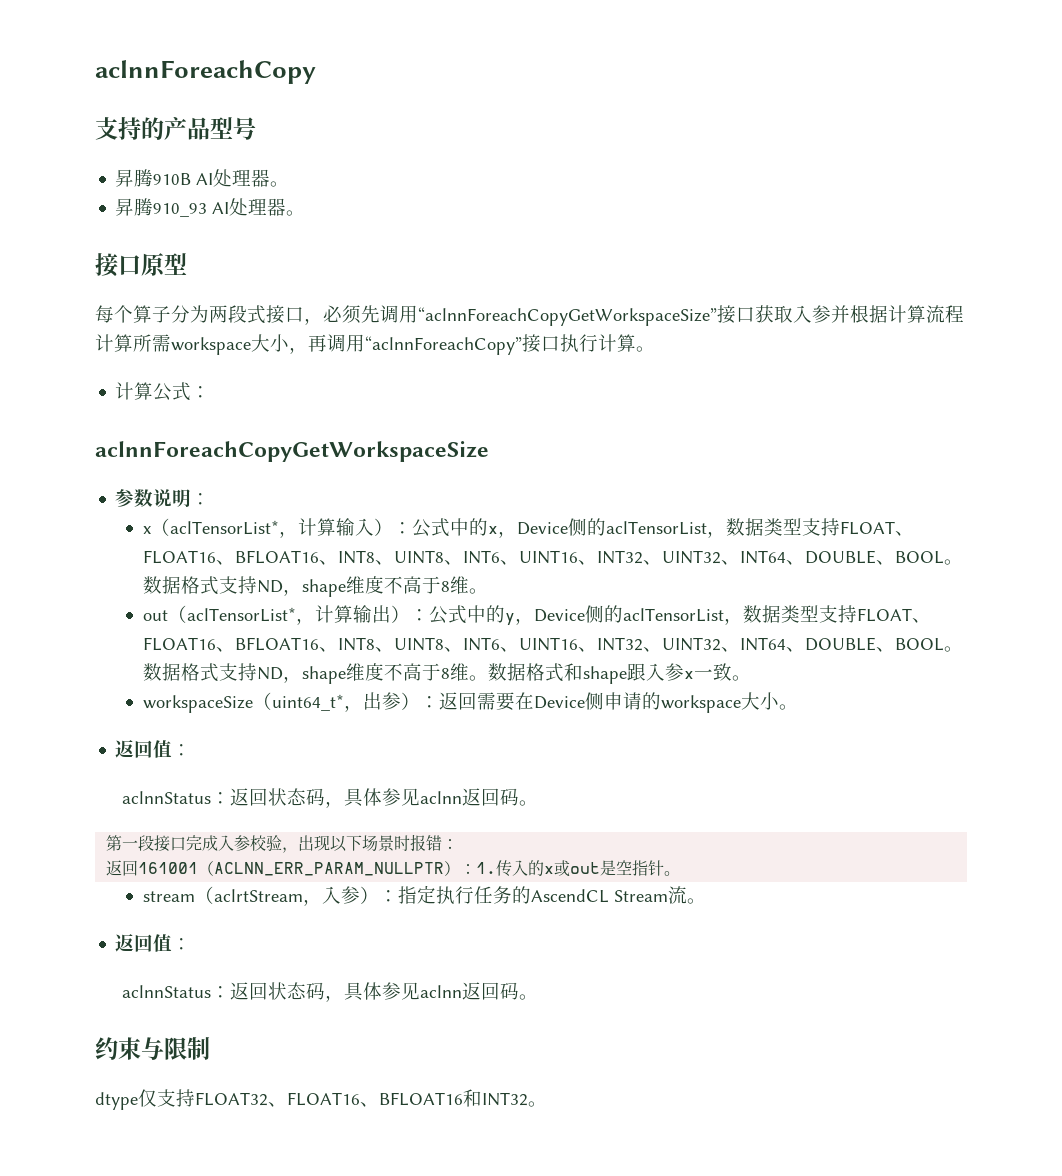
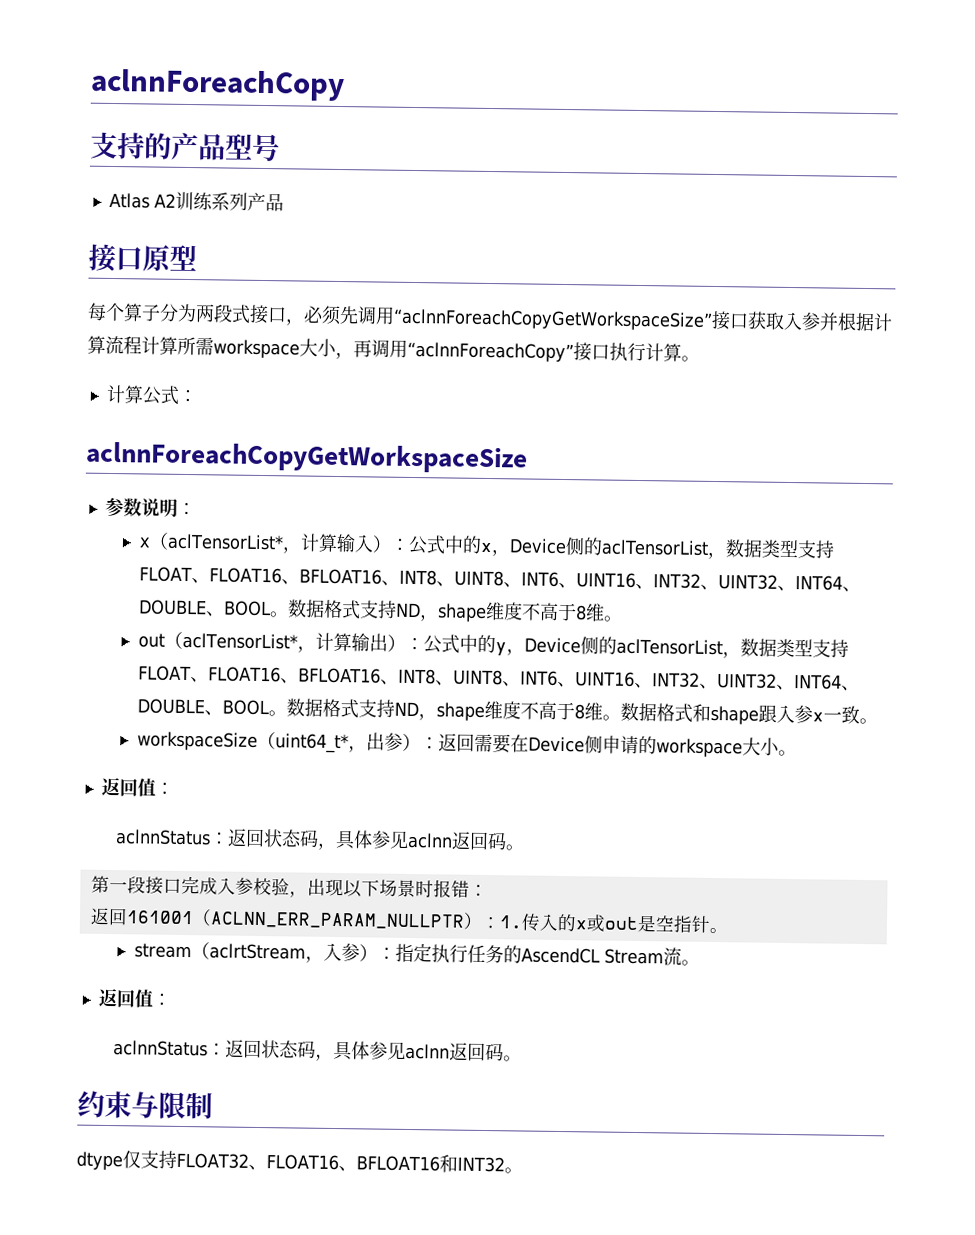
[115,169,290,187] [115,198,306,217] 昇腾910B AI处理器。 // 昇腾910_93 AI处理器。 -> [108,191,284,212] Atlas A2训练系列产品

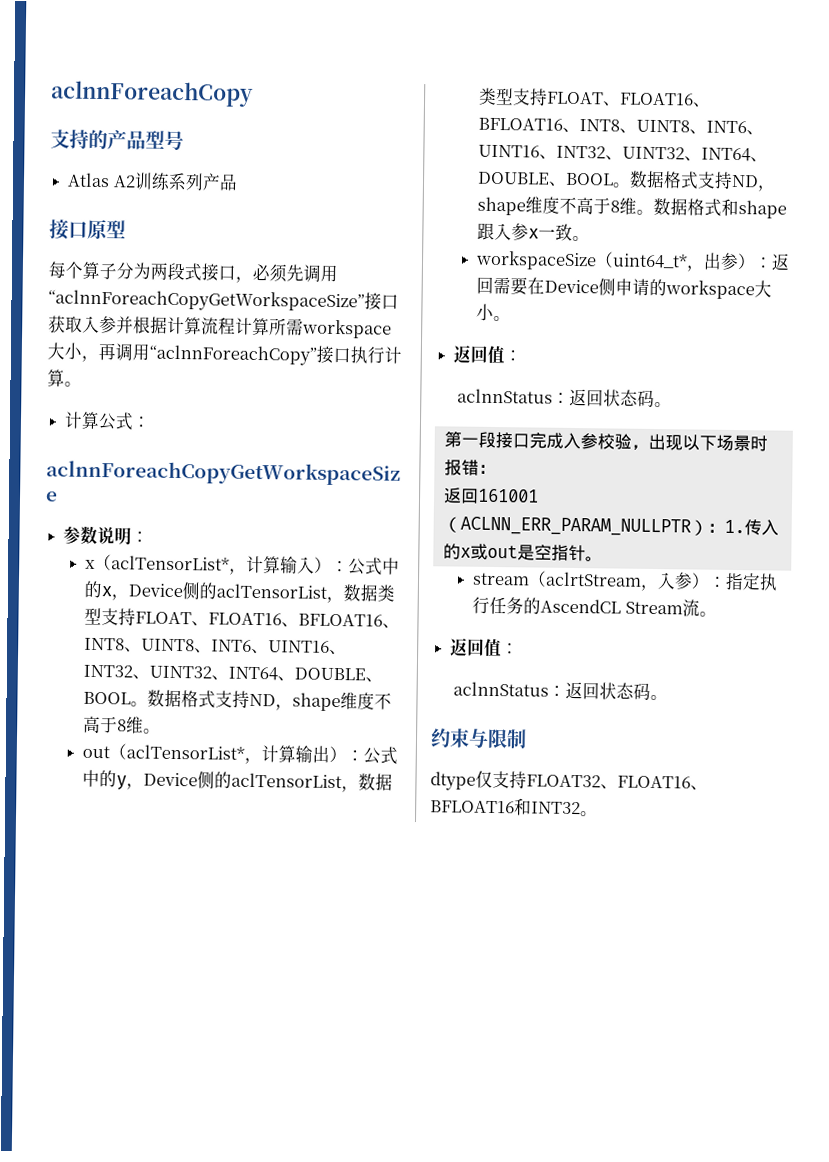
[316,829,507,851] ，具体参见aclnn返回码 -> (656, 398) none
[314,1040,504,1062] ，具体参见aclnn返回码 -> (652, 691) none

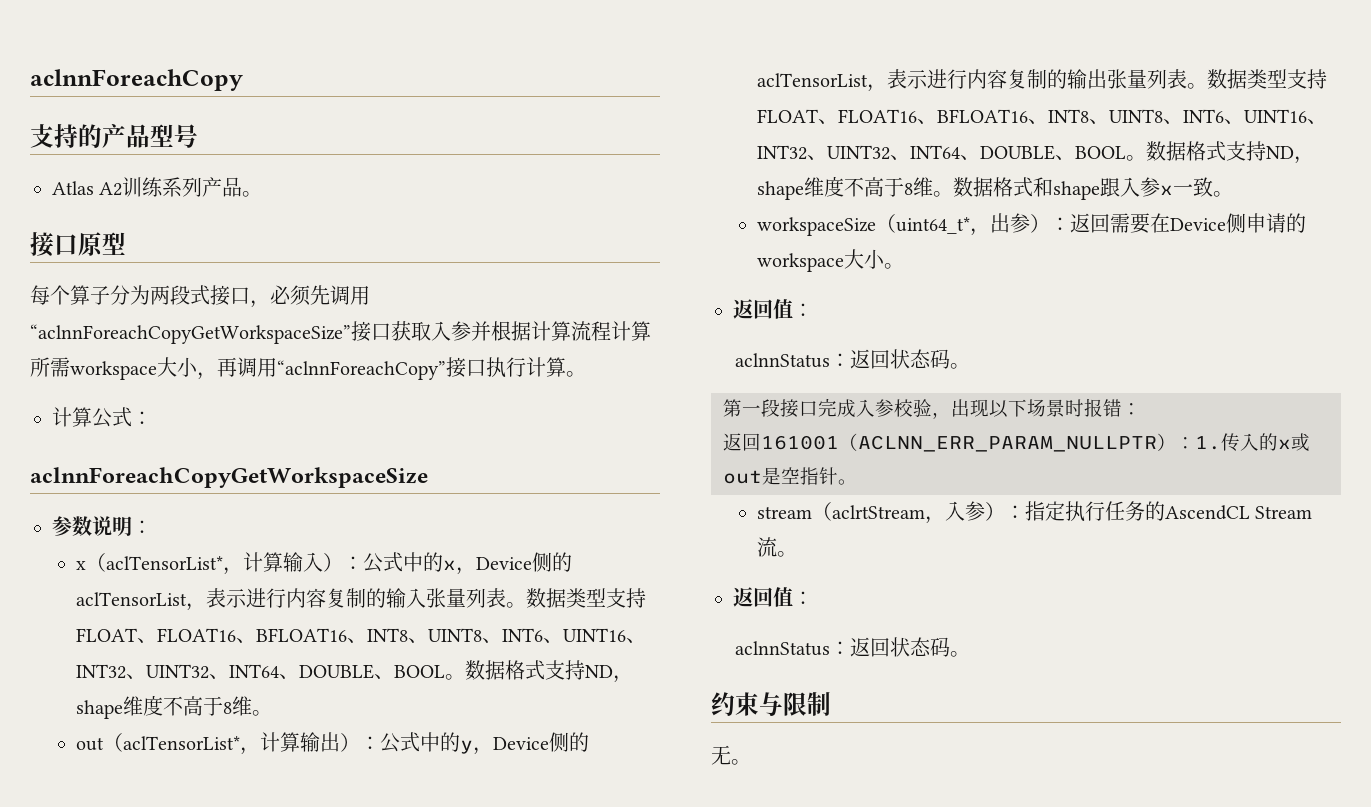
(238, 182) none -> [242,191,263,197] 。
(345, 600) none -> [205,588,526,608] 表示进行内容复制的输入张量列表。
(360, 789) none -> [886,69,1207,89] 表示进行内容复制的输出张量列表。
[430,770,708,791] [430,798,581,816] dtype仅支持FLOAT32、FLOAT16、BFLOAT16和INT32 -> [711,745,731,765] 无

